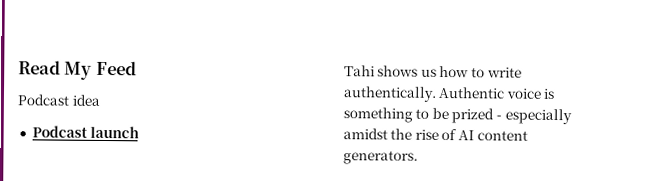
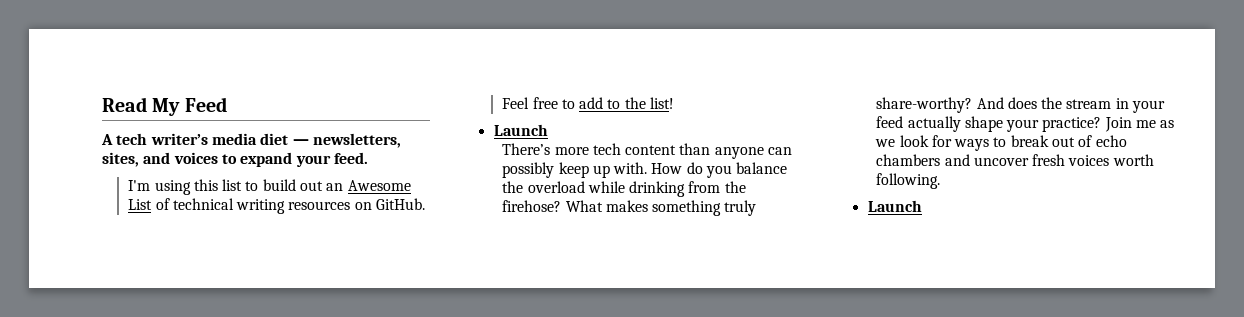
[17,94,100,106] [31,125,139,139] [343,65,522,78] [342,86,556,102] [342,107,572,125] [342,128,528,141] [342,150,418,165] Podcast idea // Podcast launch // Tahi shows us how to write authentically. Authentic voice is something to be prized - especially amidst the rise of AI content generators. -> [101,133,401,148] [102,152,368,167] [128,179,411,195] [128,198,426,214] [502,97,675,109] [493,124,548,136] [502,143,793,159] [502,162,788,178] [502,181,746,197] [502,200,757,216] [876,97,1166,113] [876,116,1175,132] [875,135,1127,151] [876,154,1154,166] [876,173,941,189] [867,200,922,212] A tech writer’s media diet — newsletters, sites, and voices to expand your feed. // I'm using this list to build out an Awesome List of technical writing resources on GitHub. Feel free to add to the list! // Launch // There’s more tech content than anyone can possibly keep up with. How do you balance the overload while drinking from the firehose? What makes something truly share-worthy? And does the stream in your feed actually shape your practice? Join me as we look for ways to break out of echo chambers and uncover fresh voices worth following. // Launch

